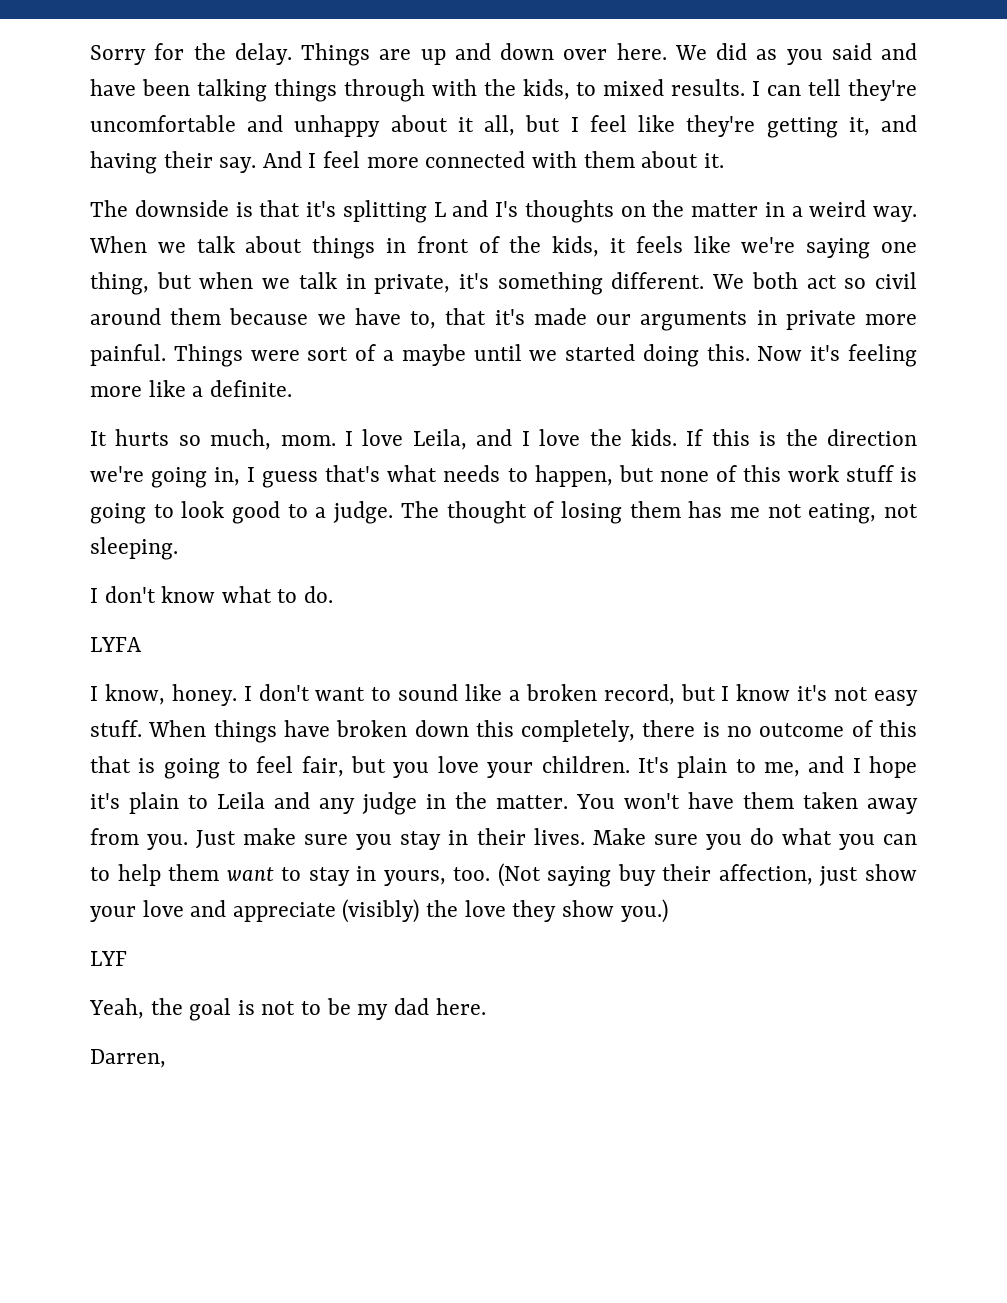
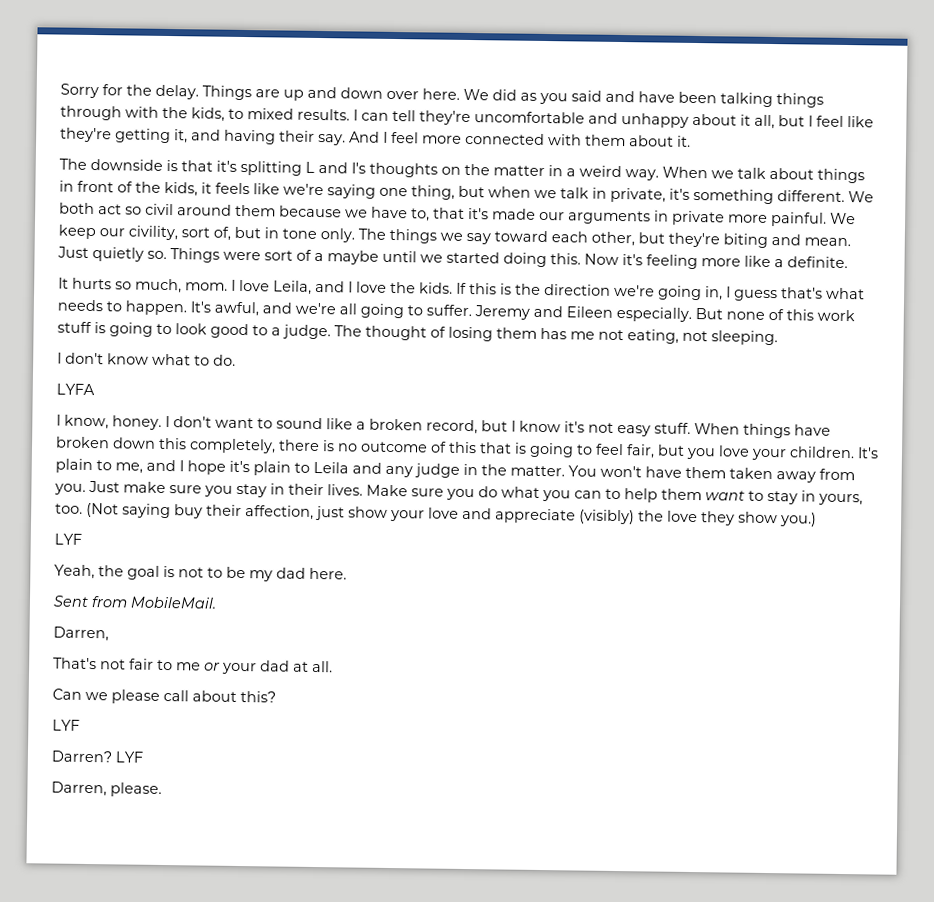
(166, 355) none -> [830,212,856,225] [58,224,851,248] [57,246,167,262] We keep our civility, sort of, but in tone only. The things we say toward each other, but they're biting and mean. Just quietly so.
[534,465,654,487] happen, but -> [125,300,723,322] happen. It's awful, and we're all going to suffer. Jeremy and Eileen especially. But
[90,1049,166,1068] Darren, -> [53,595,217,609] [53,626,109,642] [53,657,333,675] [52,688,276,704] [52,719,80,731] [51,750,143,763] [51,781,162,797] Sent from MobileMail. // Darren, // That's not fair to me or your dad at all. // Can we please call about this? // LYF // Darren? LYF // Darren, please.

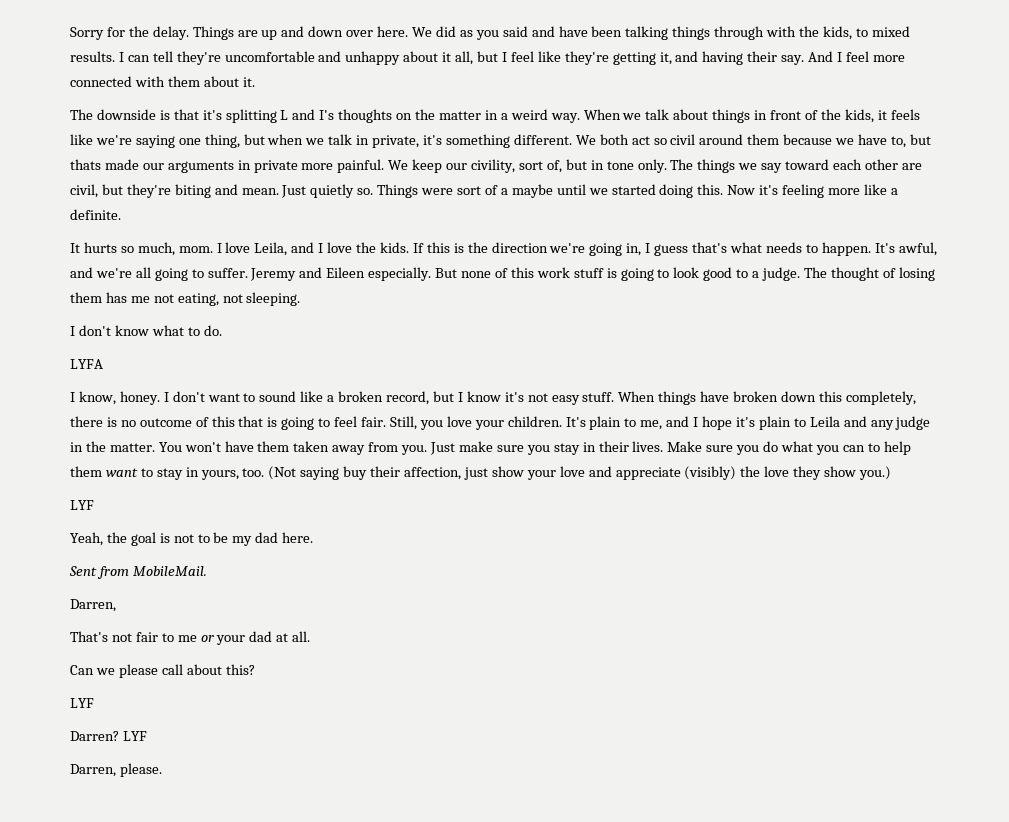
[433,207,489,220] that it's -> [909,134,931,145] [70,159,101,170] but thats
[591,231,635,247] other, -> [864,159,922,170] [70,184,98,198] other are civil,
[626,444,685,459] fair, but -> [361,416,417,430] fair. Still,

